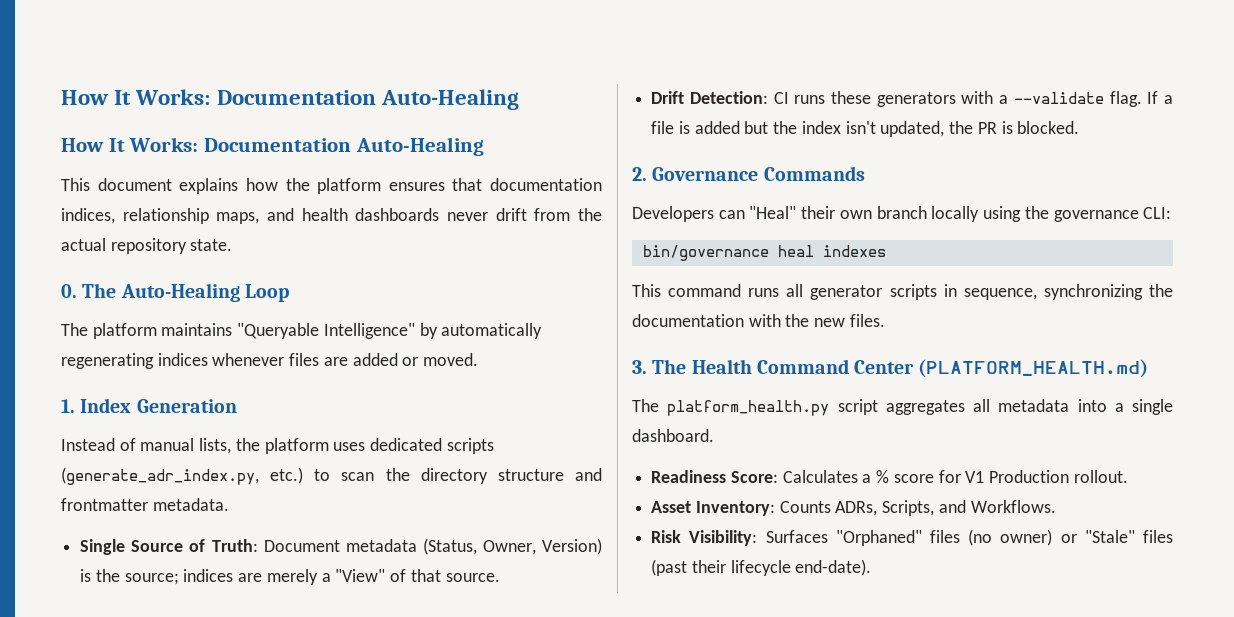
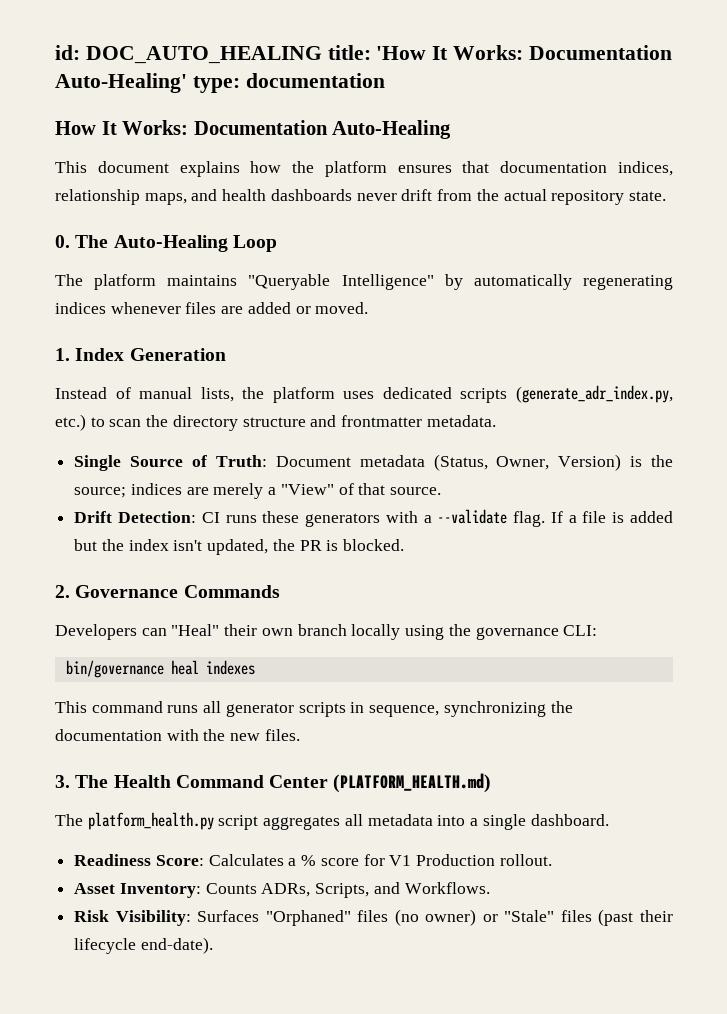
[61,89,519,110] How It Works: Documentation Auto-Healing -> [55,45,672,64] [55,73,385,93] id: DOC_AUTO_HEALING title: 'How It Works: Documentation Auto-Healing' type: documentation

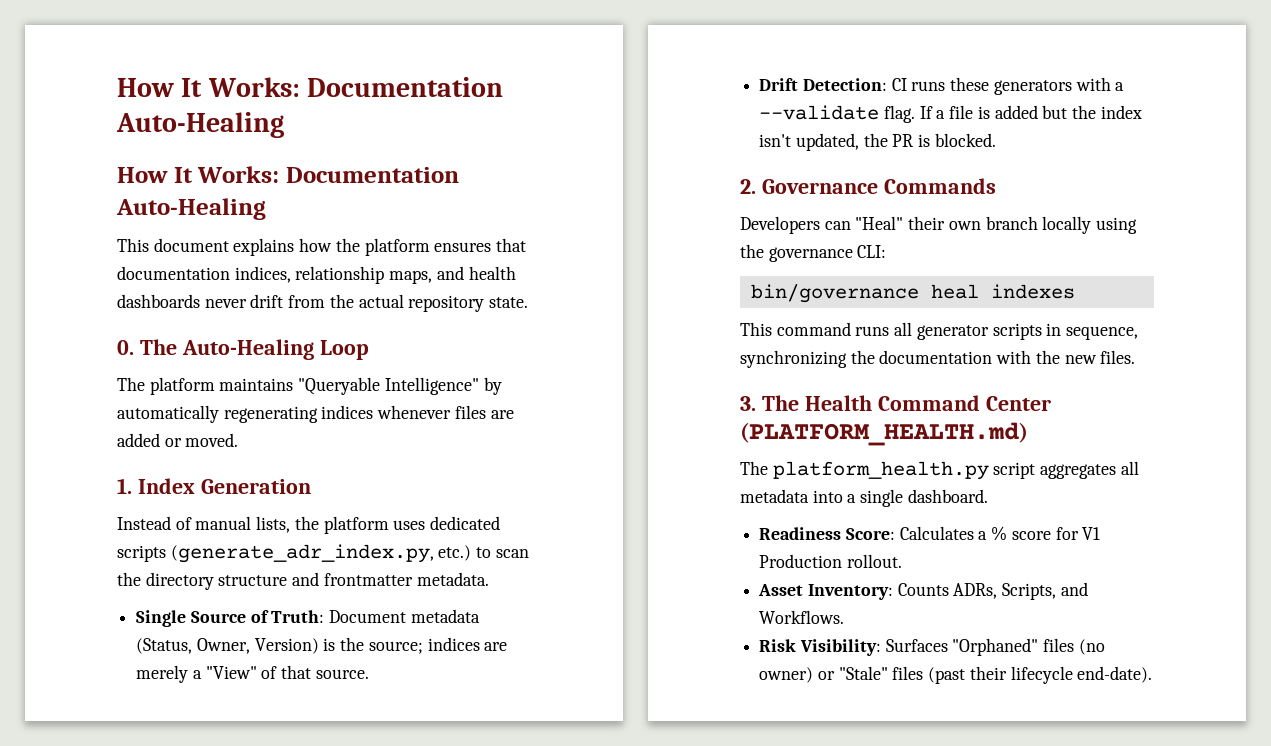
[55,45,672,64] [55,73,385,93] id: DOC_AUTO_HEALING title: 'How It Works: Documentation Auto-Healing' type: documentation -> [117,77,504,97] [116,112,284,138] How It Works: Documentation Auto-Healing

